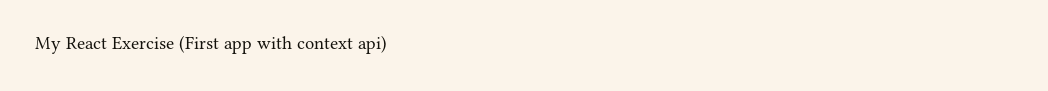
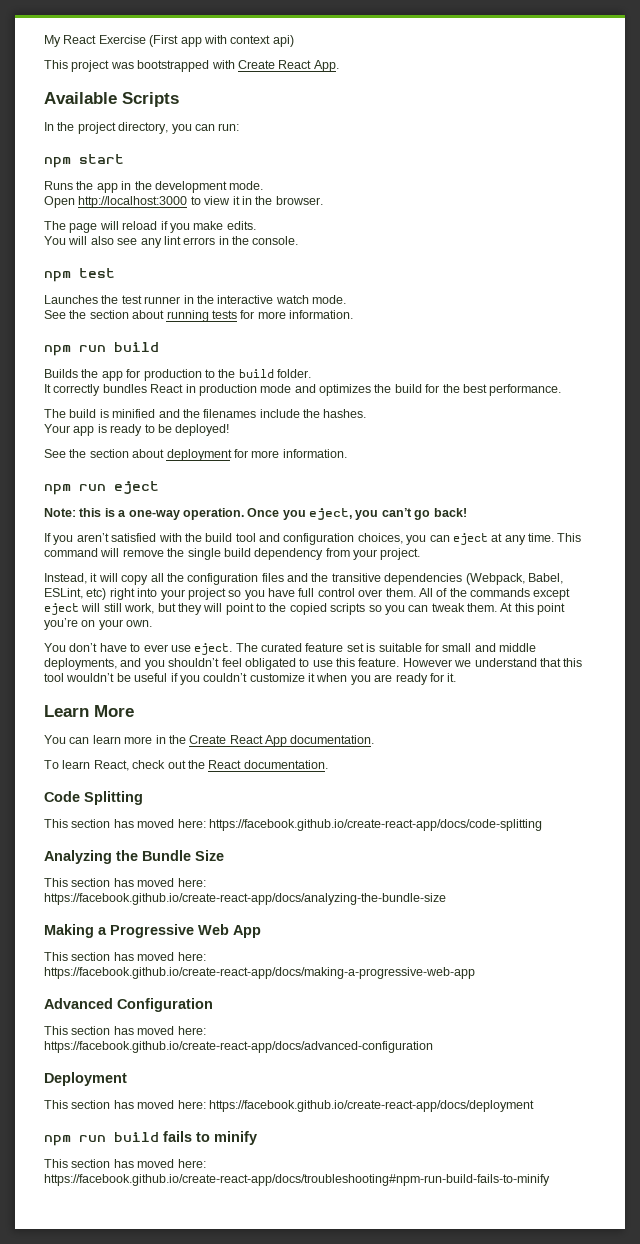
(387, 44) none -> [44,60,339,72] [44,92,179,107] [44,122,240,134] [44,154,124,168] [44,181,264,193] [44,196,323,208] [44,221,256,233] [44,236,299,248] [44,268,115,282] [44,295,346,304] [44,310,353,322] [44,342,159,356] [44,369,311,381] [44,384,562,396] [44,409,367,418] [44,424,230,436] [44,449,347,461] [44,481,159,495] [44,508,467,520] [44,533,582,545] [44,548,421,560] [44,573,563,585] [44,588,571,600] [44,603,566,615] [44,618,153,630] [44,643,536,655] [44,658,583,670] [44,673,457,685] [44,705,134,717] [44,735,375,747] [44,760,328,771] [44,791,143,805] [44,819,542,831] [44,850,224,864] [44,878,206,887] [44,893,446,905] [44,924,261,938] [44,952,206,961] [44,967,475,979] [44,998,213,1012] [44,1026,206,1035] [44,1041,433,1053] [44,1072,127,1086] [44,1100,534,1112] [44,1131,257,1146] [44,1159,206,1168] [44,1174,550,1186] // This project was bootstrapped with Create React App. // Available Scripts // In the project directory, you can run: // npm start // Runs the app in the development mode. // Open http://localhost:3000 to view it in the browser. // The page will reload if you make edits. // You will also see any lint errors in the console. // npm test // Launches the test runner in the interactive watch mode. // See the section about running tests for more information. // npm run build // Builds the app for production to the build folder. // It correctly bundles React in production mode and optimizes the build for the best performance. // The build is minified and the filenames include the hashes. // Your app is ready to be deployed! // See the section about deployment for more information. // npm run eject // Note: this is a one-way operation. Once you eject, you can’t go back! // If you aren’t satisfied with the build tool and configuration choices, you can eject at any time. This command will remove the single build dependency from your project. // Instead, it will copy all the configuration files and the transitive dependencies (Webpack, Babel, ESLint, etc) right into your project so you have full control over them. All of the commands except eject will still work, but they will point to the copied scripts so you can tweak them. At this point you’re on your own. // You don’t have to ever use eject. The curated feature set is suitable for small and middle deployments, and you shouldn’t feel obligated to use this feature. However we understand that this tool wouldn’t be useful if you couldn’t customize it when you are ready for it. // Learn More // You can learn more in the Create React App documentation. // To learn React, check out the React documentation. // Code Splitting // This section has moved here: https://facebook.github.io/create-react-app/docs/code-splitting // Analyzing the Bundle Size // This section has moved here: https://facebook.github.io/create-react-app/docs/analyzing-the-bundle-size // Making a Progressive Web App // This section has moved here: https://facebook.github.io/create-react-app/docs/making-a-progressive-web-app // Advanced Configuration // This section has moved here: https://facebook.github.io/create-react-app/docs/advanced-configuration // Deployment // This section has moved here: https://facebook.github.io/create-react-app/docs/deployment // npm run build fails to minify // This section has moved here: https://facebook.github.io/create-react-app/docs/troubleshooting#npm-run-build-fails-to-minify

